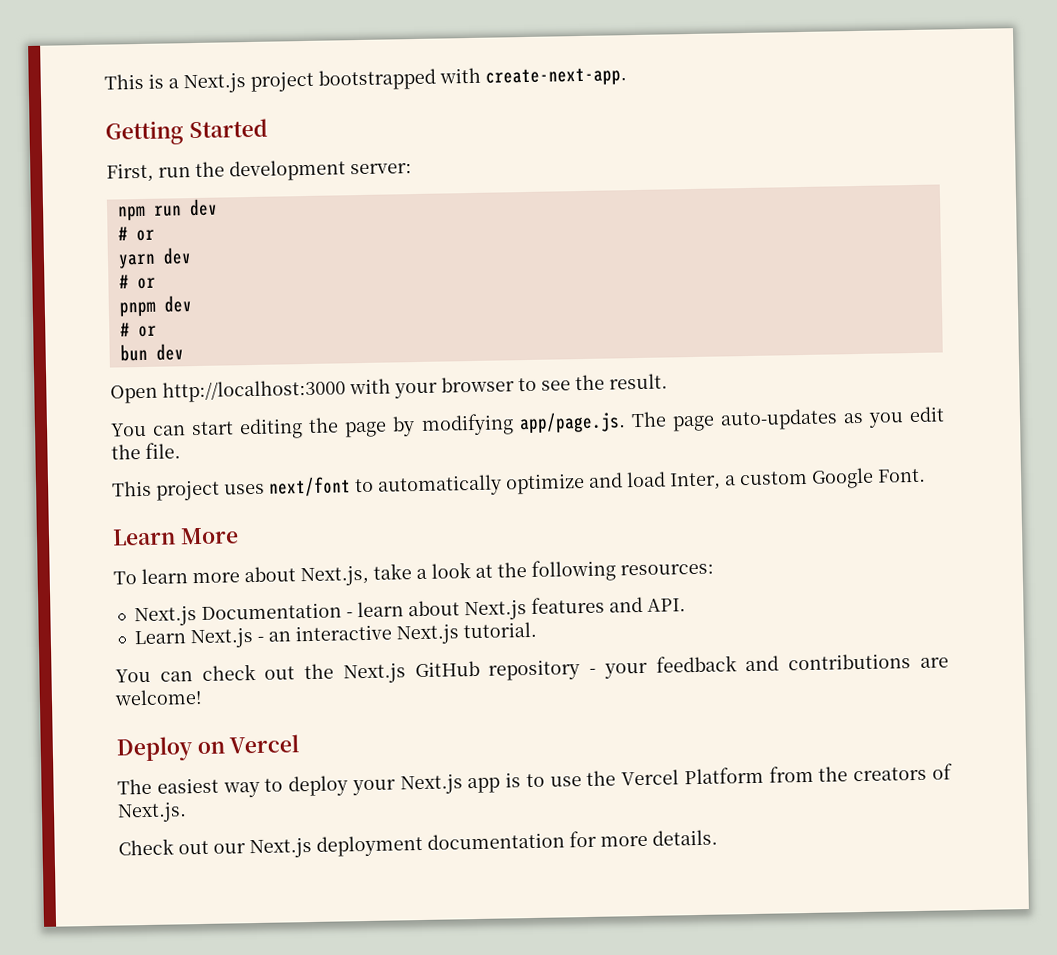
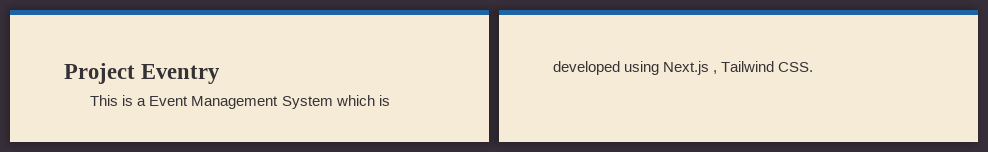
(104, 81) none -> [64,63,221,84] Project Eventry //
[183,67,627,94] [105,118,268,146] [106,159,412,183] [117,198,218,221] [117,226,155,242] [117,247,192,269] [118,274,156,290] [118,295,192,317] [119,322,157,338] [119,343,184,362] [110,373,668,404] [110,406,945,440] [111,442,181,460] [112,467,926,501] [112,527,239,546] [113,559,714,587] [133,596,686,627] [133,621,537,649] [115,653,949,684] [114,688,203,706] [116,734,300,762] [117,763,953,798] [117,801,187,823] [118,829,718,859] Next.js project bootstrapped with create-next-app. // Getting Started // First, run the development server: // npm run dev // # or // yarn dev // # or // pnpm dev // # or // bun dev // Open http://localhost:3000 with your browser to see the result. // You can start editing the page by modifying app/page.js. The page auto-updates as you edit the file. // This project uses next/font to automatically optimize and load Inter, a custom Google Font. // Learn More // To learn more about Next.js, take a look at the following resources: // Next.js Documentation - learn about Next.js features and API. // Learn Next.js - an interactive Next.js tutorial. // You can check out the Next.js GitHub repository - your feedback and contributions are welcome! // Deploy on Vercel // The easiest way to deploy your Next.js app is to use the Vercel Platform from the creators of Next.js. // Check out our Next.js deployment documentation for more details. -> [149,95,390,109] [553,61,814,75] Event Management System which is developed using Next.js , Tailwind CSS.

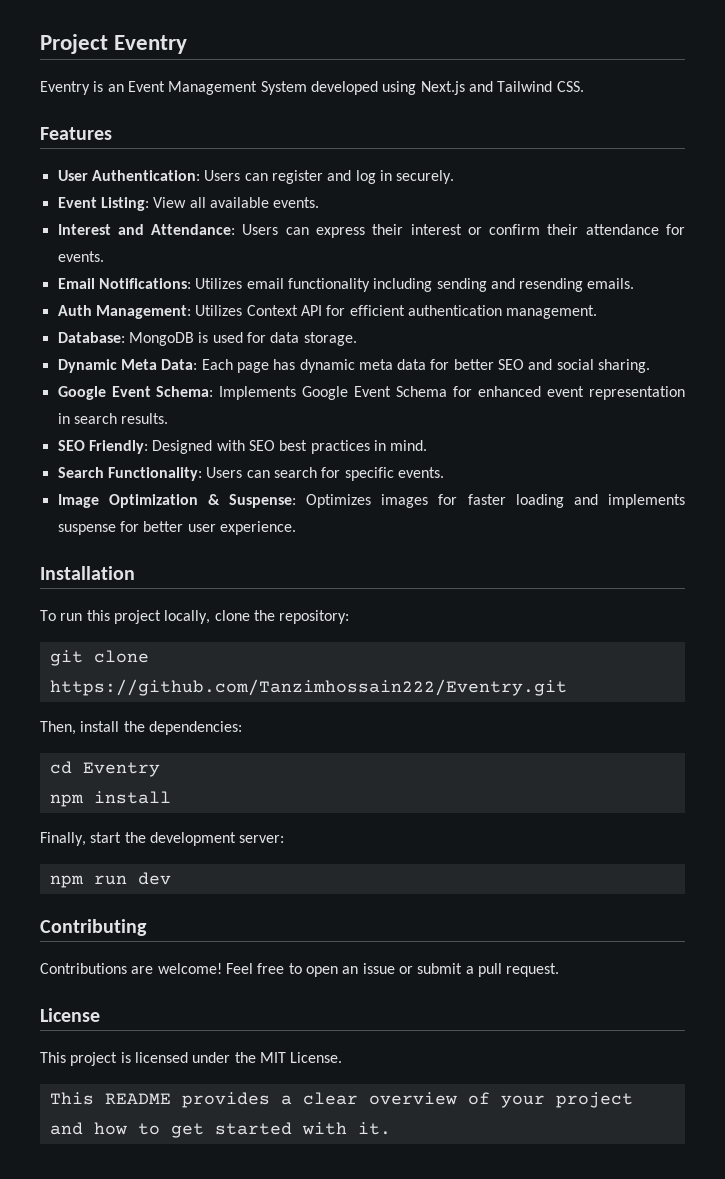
[90,95,147,106] This is a -> [40,81,124,95] Eventry is an
[335,95,390,106] which is -> (307, 88) none
[713,70,718,74] , -> [468,81,493,92] and
(814, 67) none -> [40,127,112,140] [57,170,455,184] [57,197,320,211] [57,224,685,238] [57,251,104,262] [57,278,635,292] [57,305,598,319] [57,332,357,346] [57,359,651,373] [57,386,685,400] [57,413,169,424] [57,440,428,454] [57,467,444,481] [57,494,685,508] [57,521,296,535] [40,566,135,580] [40,610,350,624] [49,650,149,666] [49,679,567,696] [40,721,242,735] [49,761,160,777] [49,791,171,807] [40,832,285,846] [49,872,171,888] [40,919,147,936] [40,963,560,977] [40,1008,100,1022] [40,1052,343,1066] [49,1092,633,1108] [49,1122,391,1138] // Features // User Authentication: Users can register and log in securely. // Event Listing: View all available events. // Interest and Attendance: Users can express their interest or confirm their attendance for events. // Email Notifications: Utilizes email functionality including sending and resending emails. // Auth Management: Utilizes Context API for efficient authentication management. // Database: MongoDB is used for data storage. // Dynamic Meta Data: Each page has dynamic meta data for better SEO and social sharing. // Google Event Schema: Implements Google Event Schema for enhanced event representation in search results. // SEO Friendly: Designed with SEO best practices in mind. // Search Functionality: Users can search for specific events. // Image Optimization & Suspense: Optimizes images for faster loading and implements suspense for better user experience. // Installation // To run this project locally, clone the repository: // git clone https://github.com/Tanzimhossain222/Eventry.git // Then, install the dependencies: // cd Eventry // npm install // Finally, start the development server: // npm run dev // Contributing // Contributions are welcome! Feel free to open an issue or submit a pull request. // License // This project is licensed under the MIT License. // This README provides a clear overview of your project and how to get started with it.

